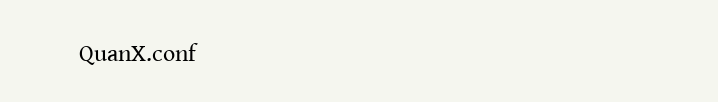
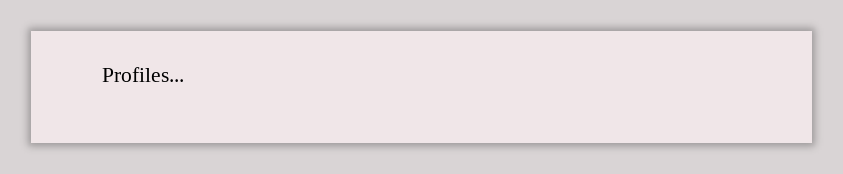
[79,43,198,65] QuanX.conf -> [102,67,184,82] Profiles...

